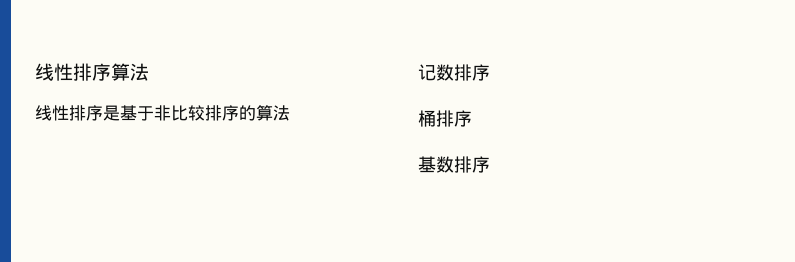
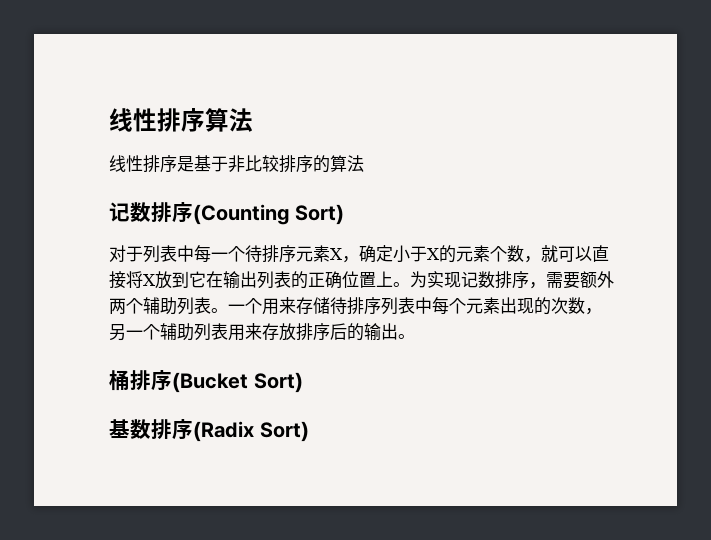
(490, 72) none -> [193,204,344,225] [109,245,609,263] [109,271,614,289] [109,297,602,315] [109,323,415,341] (Counting Sort) // 对于列表中每一个待排序元素X，确定小于X的元素个数，就可以直接将X放到它在输出列表的正确位置上。为实现记数排序，需要额外两个辅助列表。一个用来存储待排序列表中每个元素出现的次数，另一个辅助列表用来存放排序后的输出。
(472, 118) none -> [172,372,303,393] (Bucket Sort)
(490, 164) none -> [193,421,309,442] (Radix Sort)

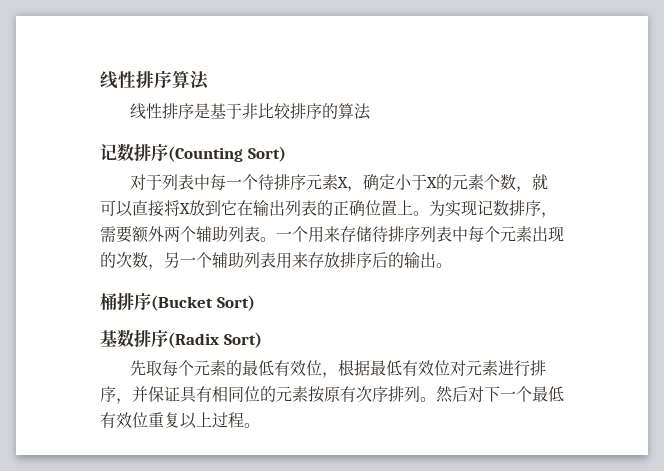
(309, 431) none -> [130,359,547,378] [100,386,564,404] [100,412,260,429] // 先取每个元素的最低有效位，根据最低有效位对元素进行排序，并保证具有相同位的元素按原有次序排列。然后对下一个最低有效位重复以上过程。

